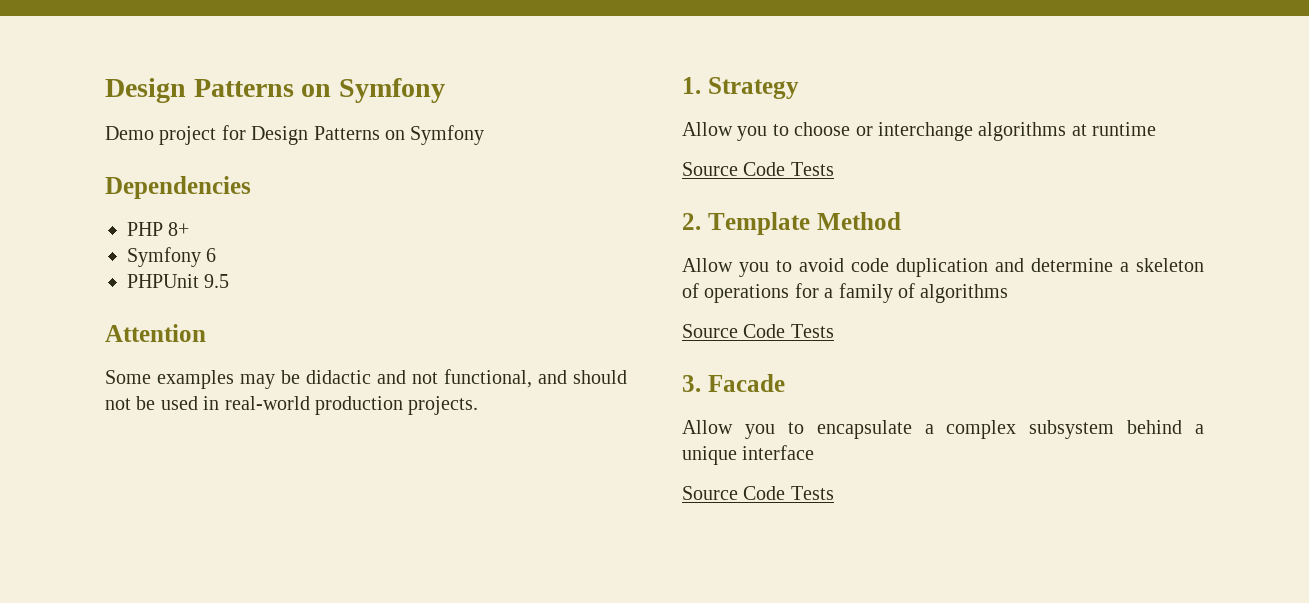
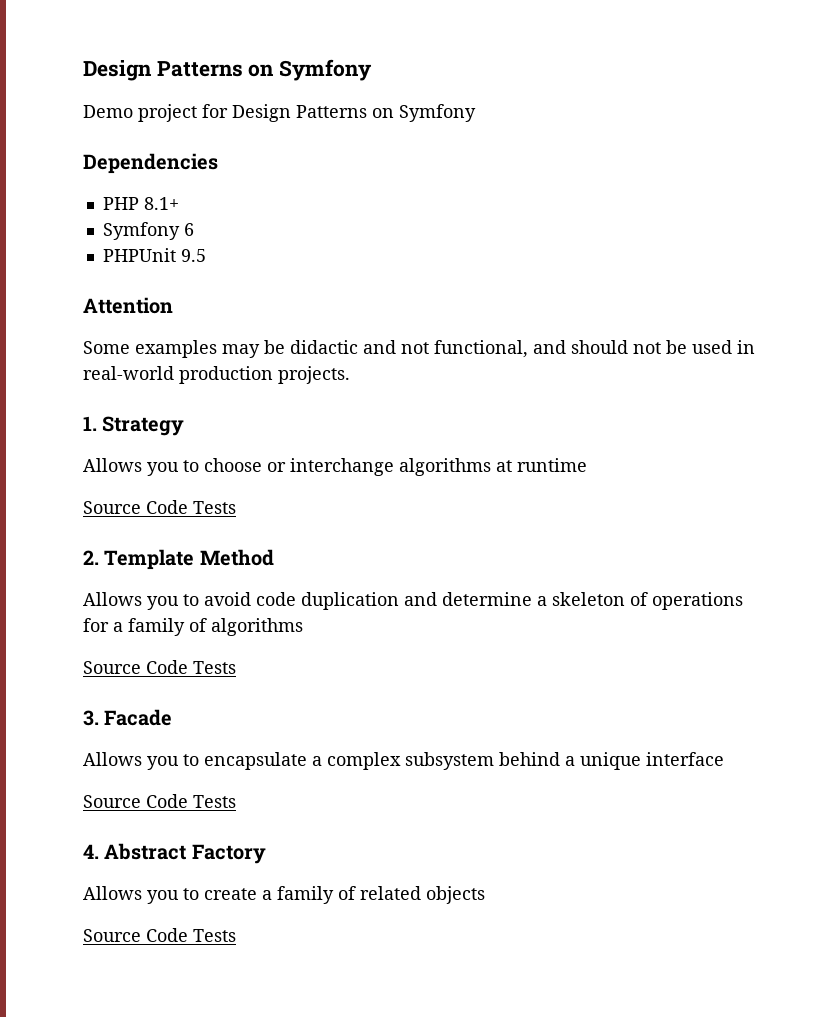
[168,222,190,236] 8+ -> [143,197,179,210] 8.1+
[682,122,733,136] Allow -> [83,458,142,472] Allows
[682,258,733,272] Allow -> [83,592,142,606] Allows
[682,420,733,434] Allow -> [83,752,142,766] Allows
(834, 493) none -> [83,843,266,864] [83,886,485,904] [83,928,236,942] // 4. Abstract Factory // Allows you to create a family of related objects // Source Code Tests

